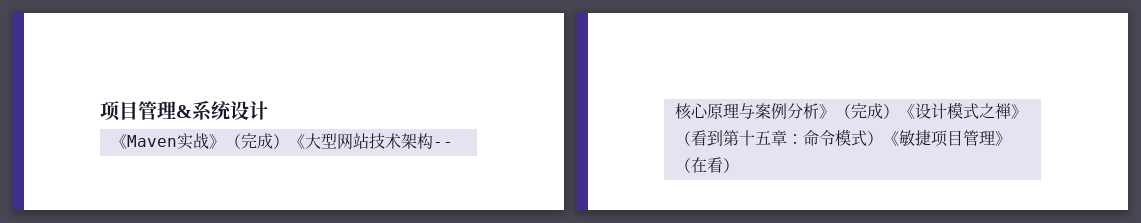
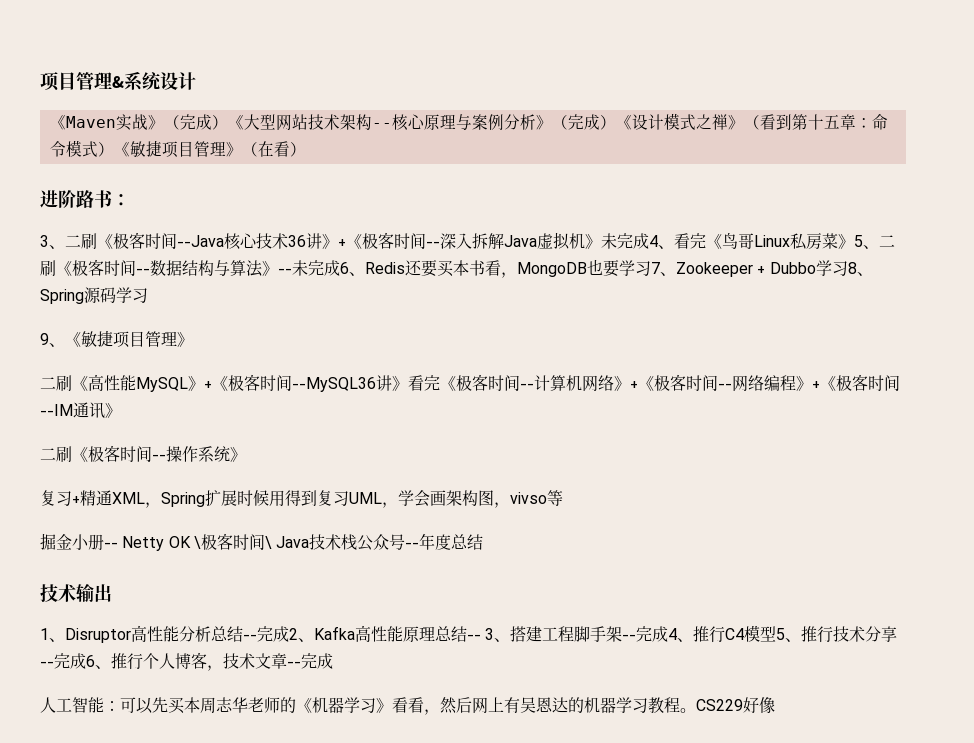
(739, 165) none -> [40,190,130,208] [40,232,895,250] [40,259,873,278] [40,287,148,304] [40,330,193,348] [40,374,900,392] [40,402,121,418] [40,445,246,462] [40,490,563,508] [40,533,484,551] [40,583,112,602] [40,625,898,643] [40,652,333,671] [40,697,775,715] // 进阶路书： // 3、二刷《极客时间--Java核心技术36讲》+《极客时间--深入拆解Java虚拟机》未完成4、看完《鸟哥Linux私房菜》5、二刷《极客时间--数据结构与算法》--未完成6、Redis还要买本书看，MongoDB也要学习7、Zookeeper + Dubbo学习8、Spring源码学习 // 9、《敏捷项目管理》 // 二刷《高性能MySQL》+《极客时间--MySQL36讲》看完《极客时间--计算机网络》+《极客时间--网络编程》+《极客时间--IM通讯》 // 二刷《极客时间--操作系统》 // 复习+精通XML，Spring扩展时候用得到复习UML，学会画架构图，vivso等 // 掘金小册-- Netty OK \极客时间\ Java技术栈公众号--年度总结 // 技术输出 // 1、Disruptor高性能分析总结--完成2、Kafka高性能原理总结-- 3、搭建工程脚手架--完成4、推行C4模型5、推行技术分享--完成6、推行个人博客，技术文章--完成 // 人工智能：可以先买本周志华老师的《机器学习》看看，然后网上有吴恩达的机器学习教程。CS229好像

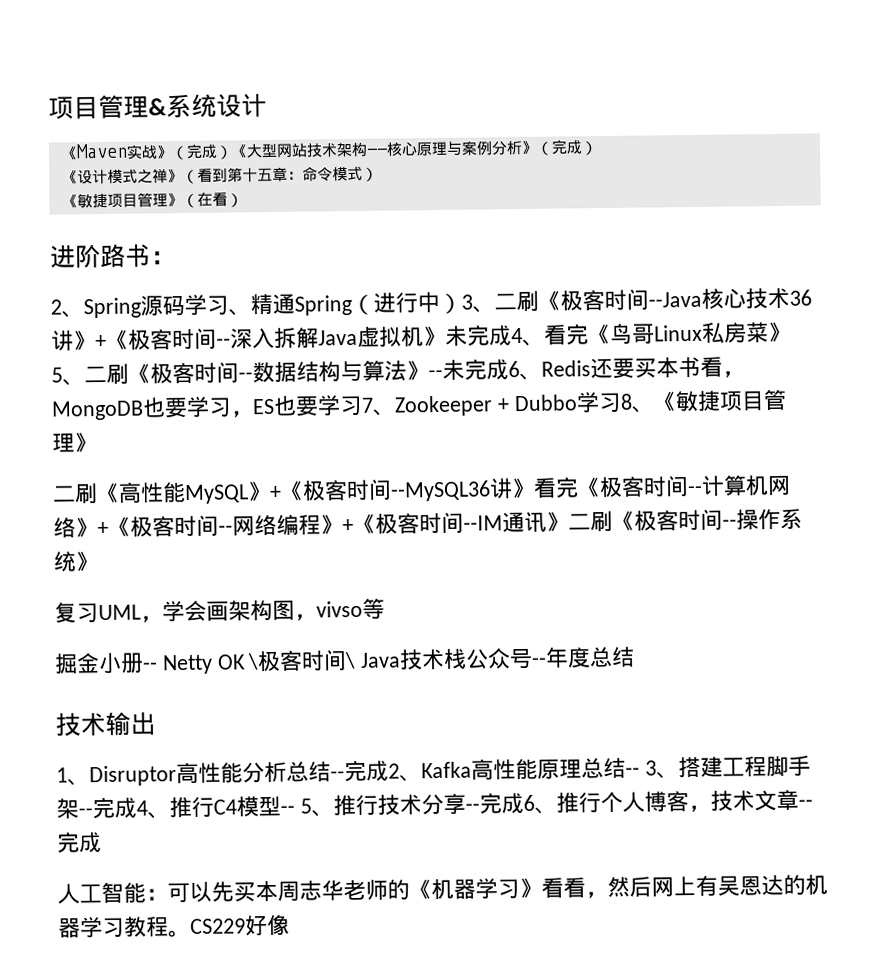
(616, 122) none -> (598, 148) //
(114, 149) none -> (378, 174) //
(130, 200) none -> [50,291,462,319] 2、Spring源码学习、精通Spring（进行中）
(651, 268) none -> [231,395,363,418] ，ES也要学习
[40,287,148,304] [40,333,65,347] Spring源码学习 // 9、 -> (655, 409) none
(121, 410) // -> (569, 521) none
[72,490,349,508] +精通XML，Spring扩展时候用得到复习 -> (99, 613) none
(777, 634) none -> [280,805,295,814] --

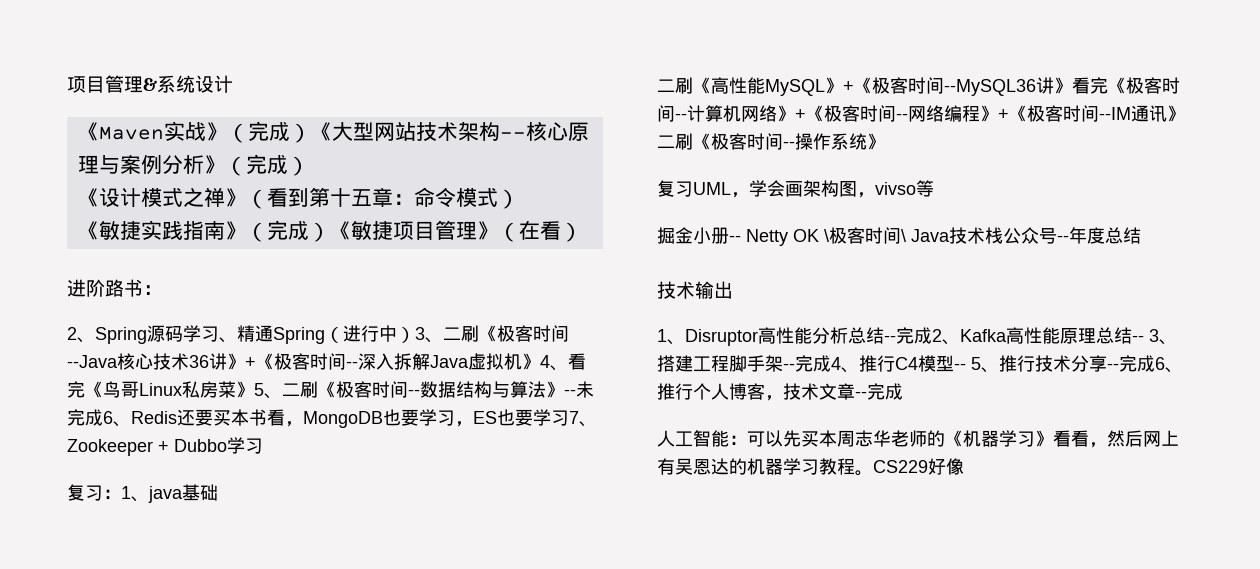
(108, 200) none -> [140,220,393,242] 实践指南》（完成）《敏捷
[445,324,512,346] 未完成 -> (540, 361) none
[619,389,787,413] [52,432,97,453] 8、《敏捷项目管理》 -> [67,484,218,503] // 复习：1、java基础

